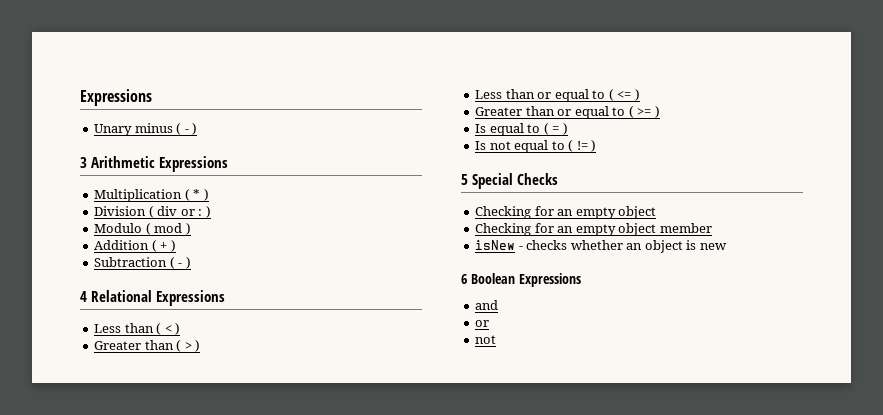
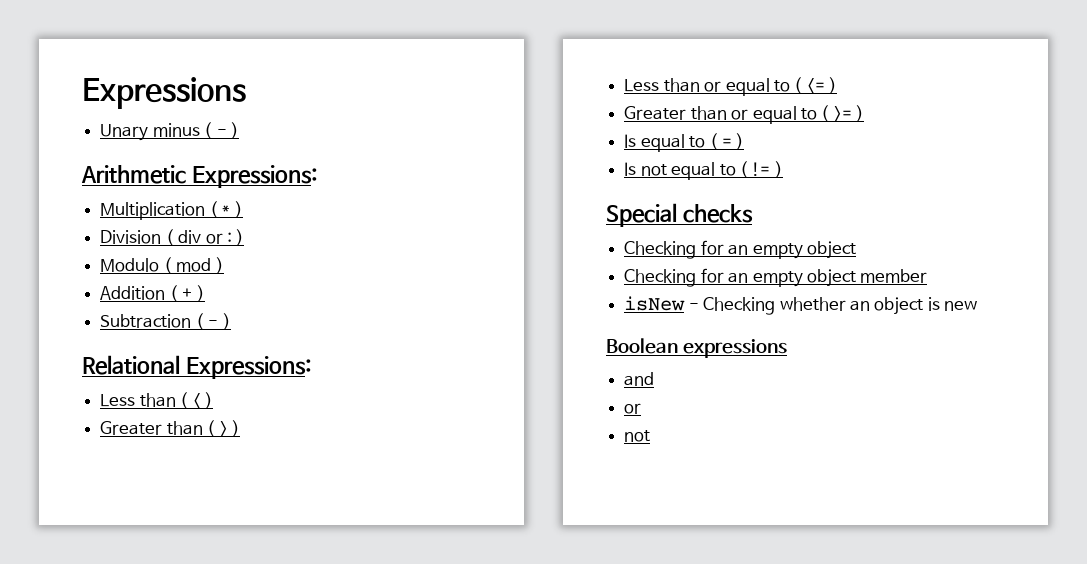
[80,156,228,172] 3 Arithmetic Expressions -> [81,165,318,188] Arithmetic Expressions:
[80,290,225,306] 4 Relational Expressions -> [82,355,312,379] Relational Expressions:
[461,173,558,189] 5 Special Checks -> [606,203,753,227] Special checks
[526,240,568,250] checks -> [703,297,776,315] Checking
[461,273,581,287] 6 Boolean Expressions -> [606,338,788,358] Boolean expressions

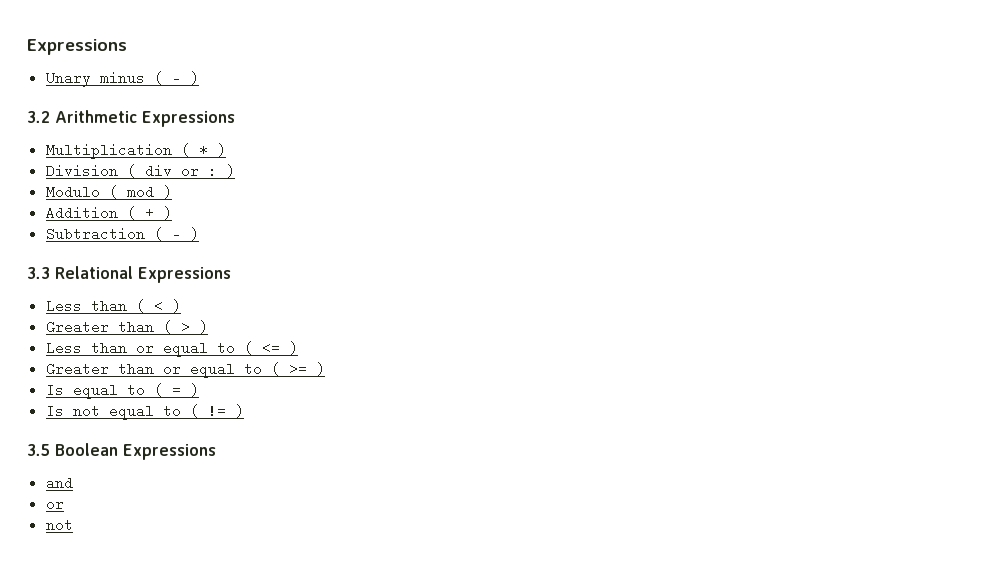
[81,165,318,188] Arithmetic Expressions: -> [27,110,235,127] 3.2 Arithmetic Expressions
[82,355,312,379] Relational Expressions: -> [27,266,231,283] 3.3 Relational Expressions
[606,203,753,227] [624,240,856,259] [624,268,928,287] [624,296,978,315] [606,338,788,358] Special checks // Checking for an empty object // Checking for an empty object member // isNew - Checking whether an object is new // Boolean expressions -> [27,443,216,460] 3.5 Boolean Expressions

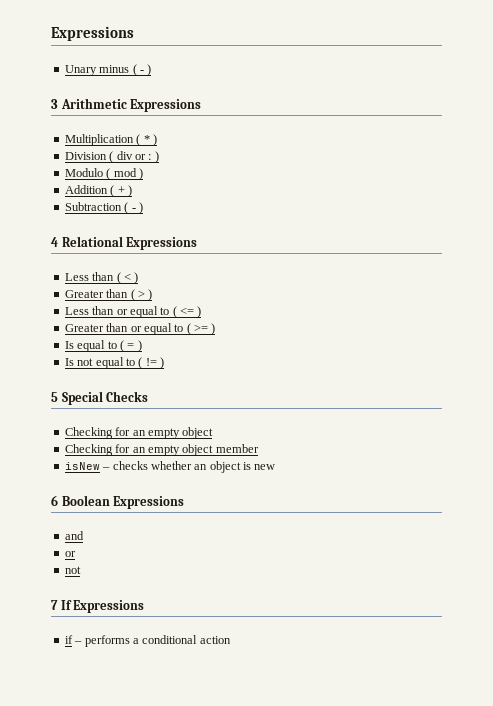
[27,111,50,123] 3.2 -> [51,99,58,109] 3
[27,267,50,279] 3.3 -> [51,237,58,247] 4
[27,444,50,456] 3.5 -> [51,391,149,405] [64,427,214,439] [64,444,259,456] [64,461,276,473] [51,495,58,506] 5 Special Checks // Checking for an empty object // Checking for an empty object member // isNew – checks whether an object is new // 6
(73, 525) none -> [51,600,145,613] [64,635,231,647] // 7 If Expressions // if – performs a conditional action

